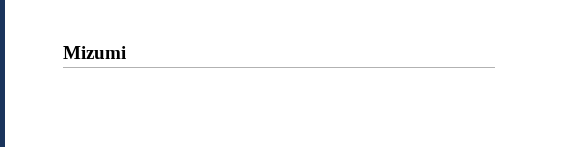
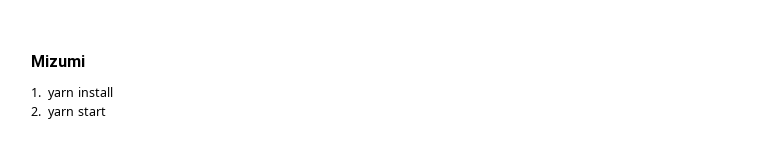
(126, 52) none -> [31,87,113,100] [31,107,106,119] // 1. yarn install // 2. yarn start

